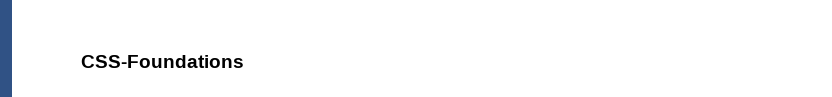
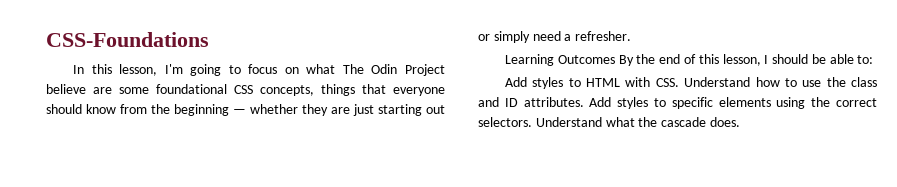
(244, 61) none -> [73,64,445,76] [46,84,445,96] [46,104,445,116] [478,31,632,43] [505,54,874,66] [505,77,877,89] [478,97,877,109] [478,117,740,127] // In this lesson, I'm going to focus on what The Odin Project believe are some foundational CSS concepts, things that everyone should know from the beginning — whether they are just starting out or simply need a refresher. // Learning Outcomes By the end of this lesson, I should be able to: // Add styles to HTML with CSS. Understand how to use the class and ID attributes. Add styles to specific elements using the correct selectors. Understand what the cascade does.

